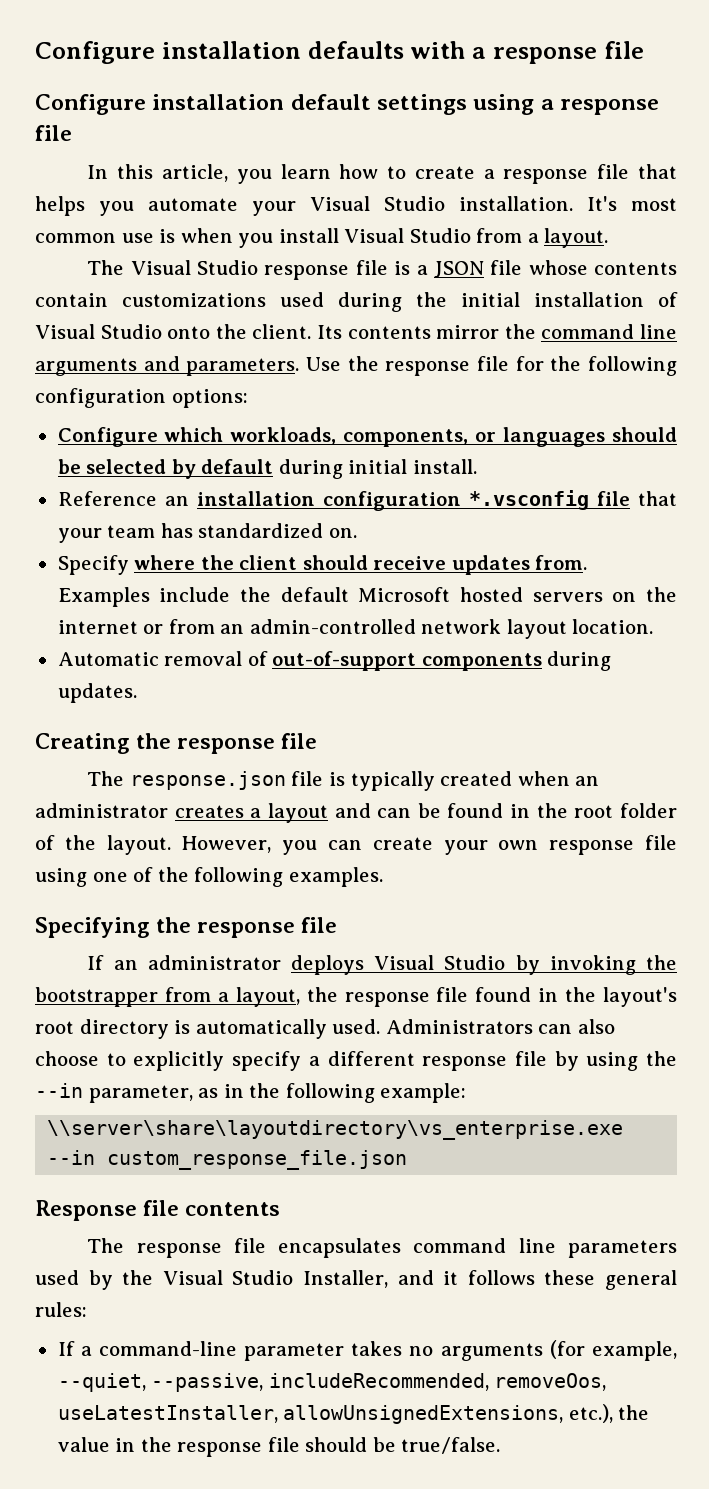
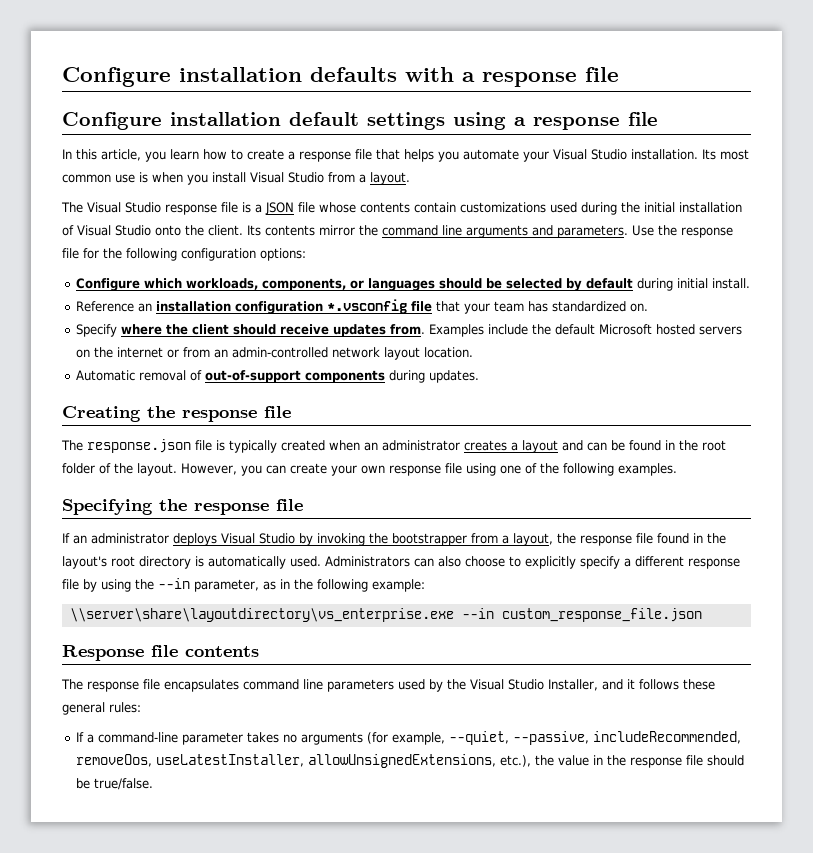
[587,196,617,211] It's -> [702,149,716,160] Its

